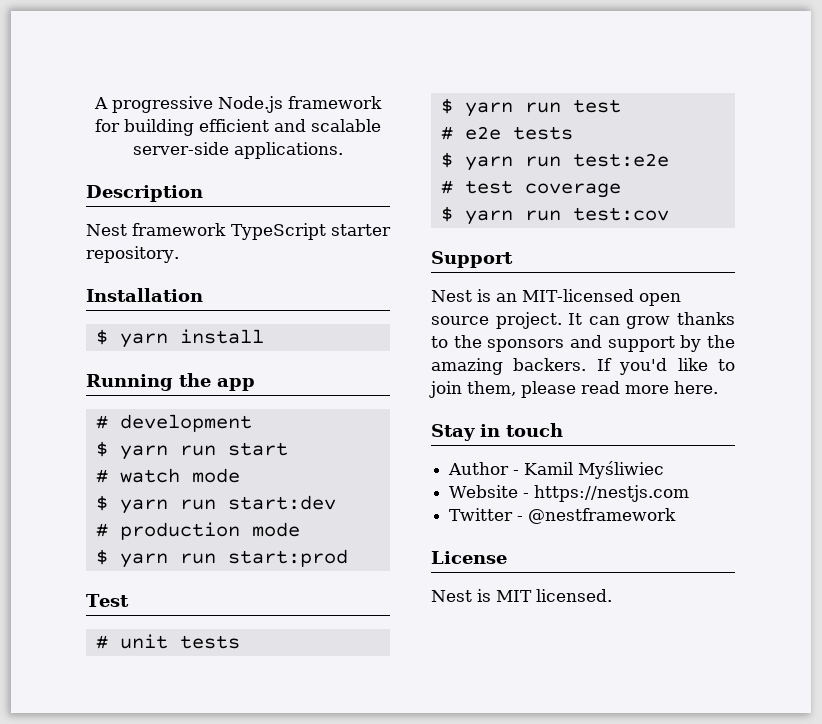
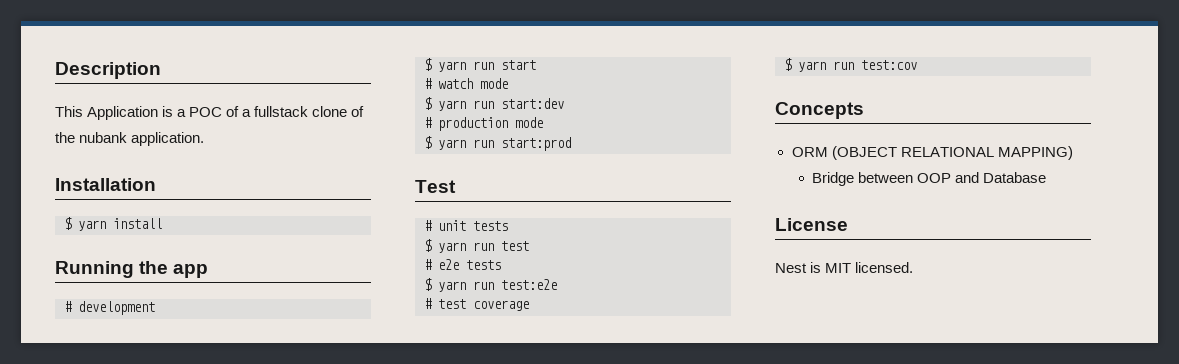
[94,96,382,113] [95,119,381,136] [133,142,343,159] [86,185,203,202] [86,223,391,240] [86,246,179,263] A progressive Node.js framework for building efficient and scalable server-side applications. // Description // Nest framework TypeScript starter repository. -> [55,62,161,79] [55,106,365,120] [55,132,205,146] Description // This Application is a POC of a fullstack clone of the nubank application.
[431,251,513,268] [431,289,681,306] [431,312,735,329] [431,335,735,352] [431,358,735,375] [429,381,718,398] [431,423,563,441] [448,461,665,479] [449,485,690,502] [449,508,677,524] Support // Nest is an MIT-licensed open source project. It can grow thanks to the sponsors and support by the amazing backers. If you'd like to join them, please read more here. // Stay in touch // Author - Kamil Myśliwiec // Website - https://nestjs.com // Twitter - @nestframework -> [775,102,864,119] [791,146,1073,160] [812,172,1047,186] Concepts // ORM (OBJECT RELATIONAL MAPPING) // Bridge between OOP and Database

